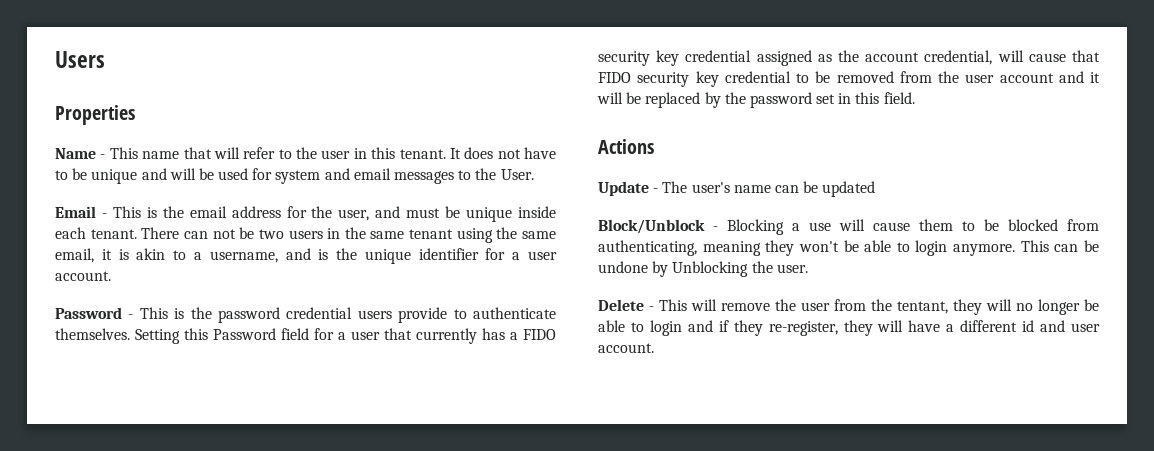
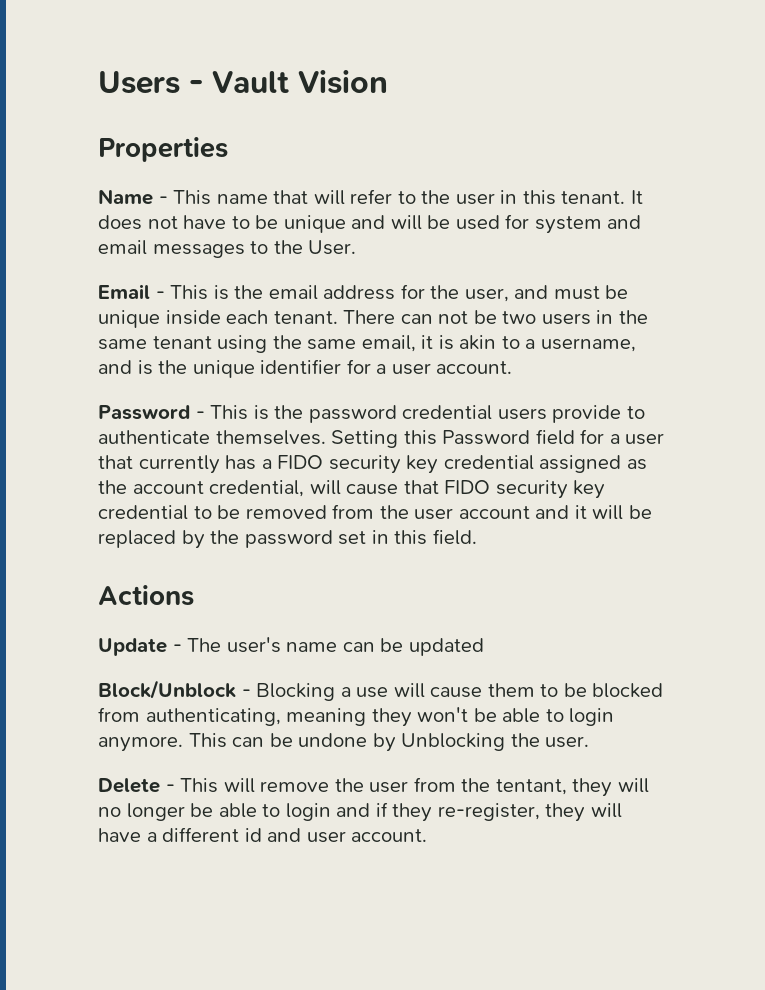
(105, 59) none -> [189,70,388,94] - Vault Vision

